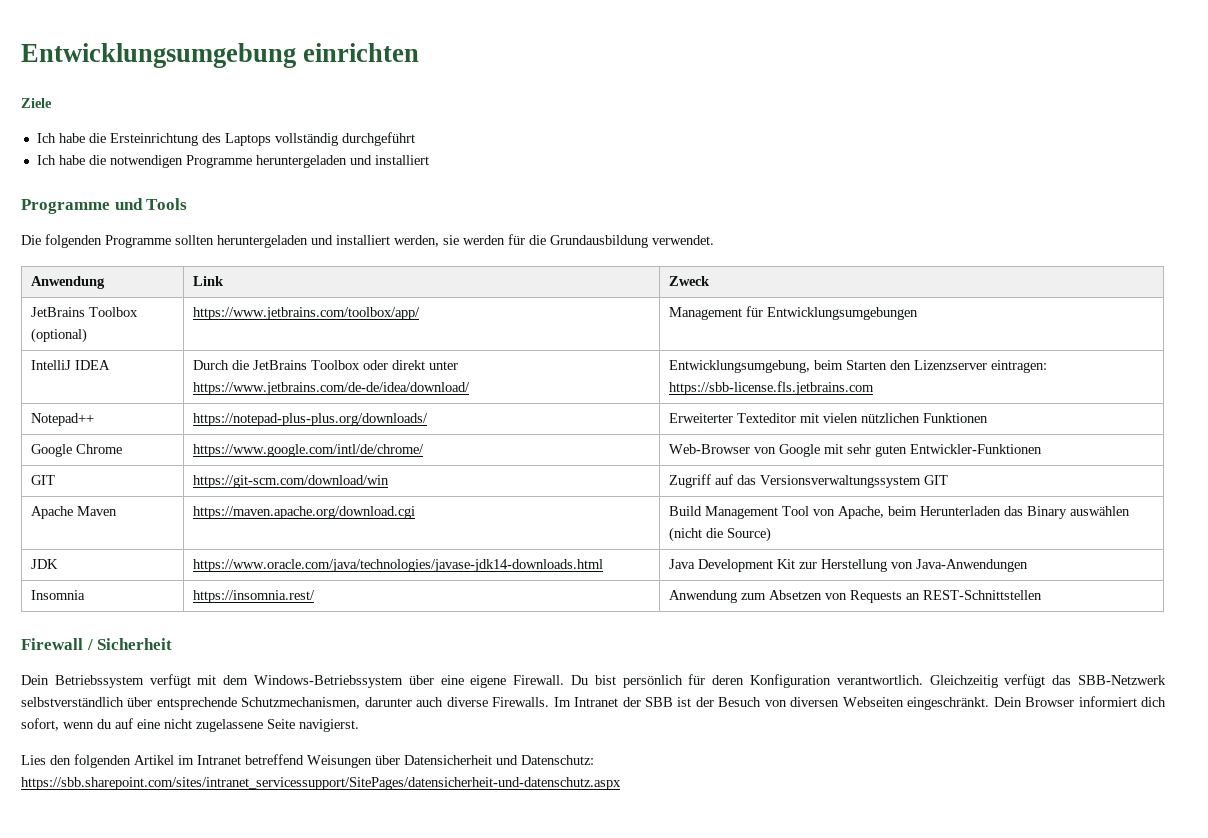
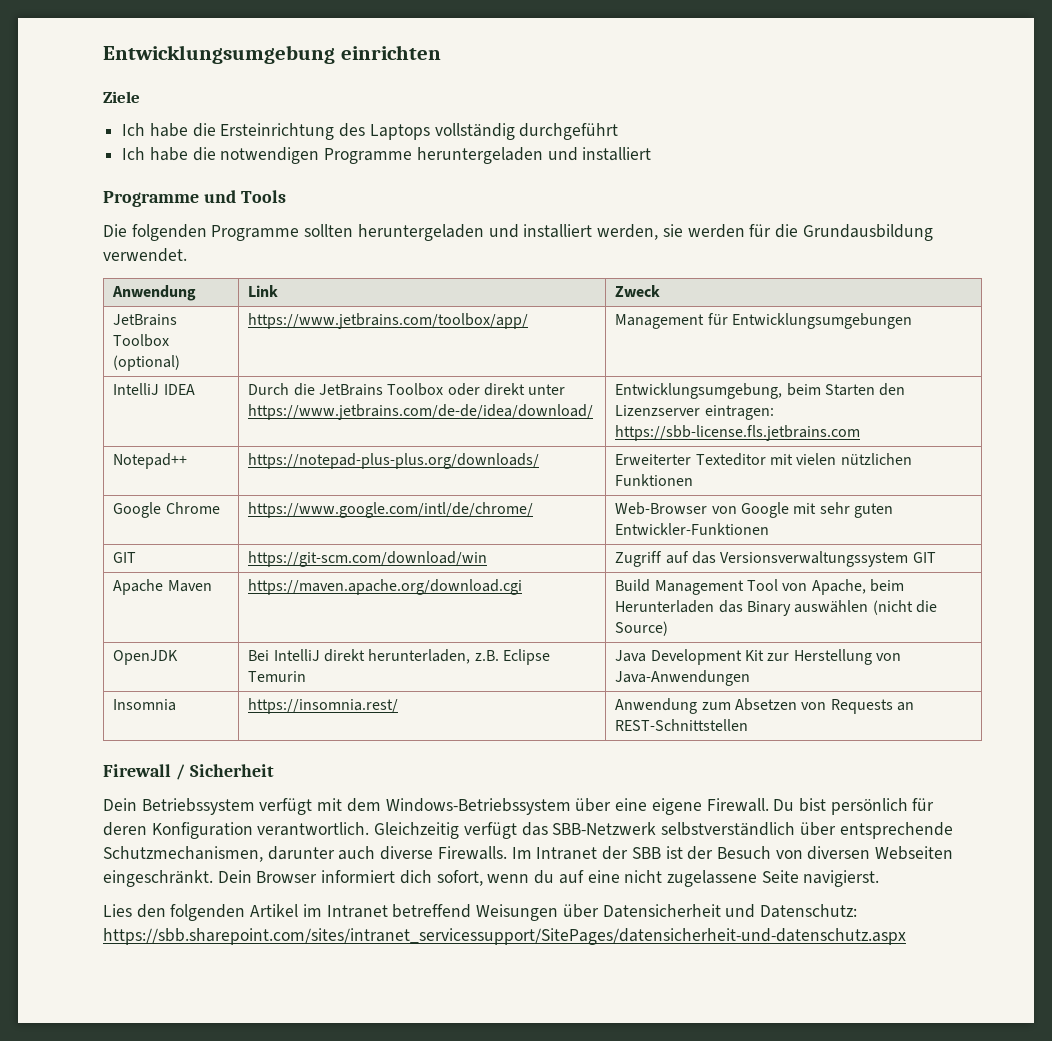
[30,559,58,569] [192,559,603,572] JDK | https://www.oracle.com/java/technologies/javase-jdk14-downloads.html -> [113,650,179,665] [248,649,550,665] [248,671,307,682] OpenJDK | Bei IntelliJ direkt herunterladen, z.B. Eclipse Temurin

